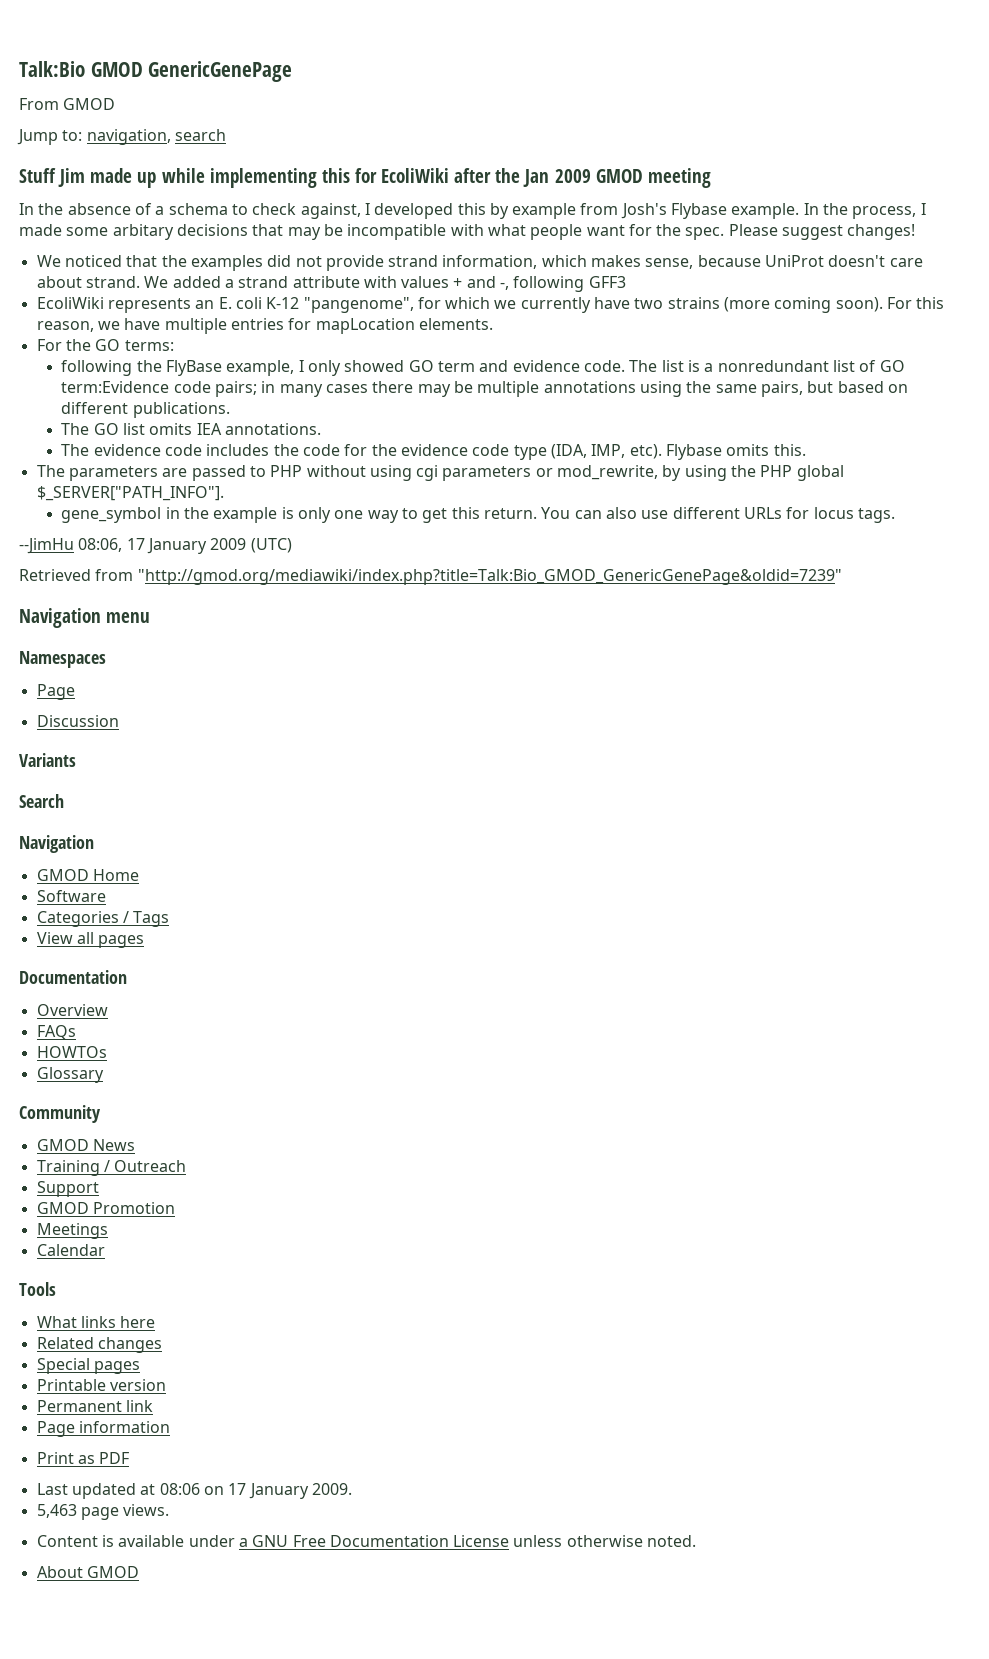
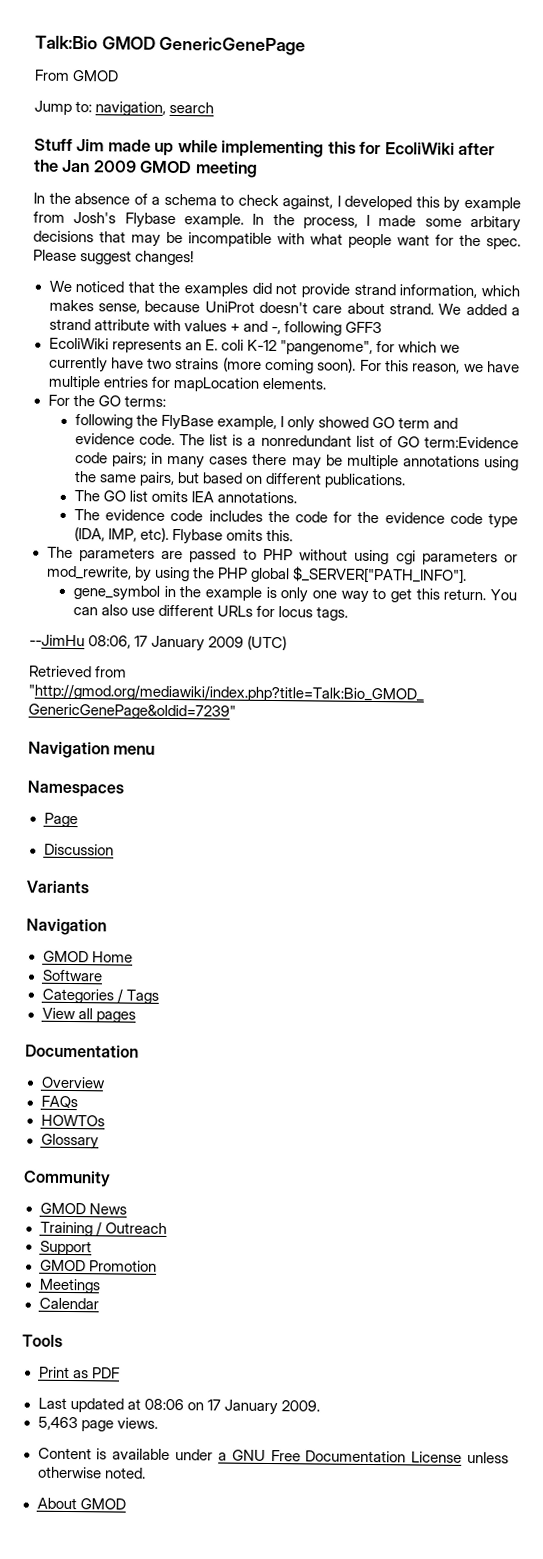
[19,794,64,808] // Search -> (89, 887) none
[36,1316,156,1328] [36,1337,162,1353] [36,1358,140,1374] [36,1379,166,1391] [36,1400,153,1412] [36,1421,170,1437] // What links here // Related changes // Special pages // Printable version // Permanent link // Page information -> (63, 1340) none

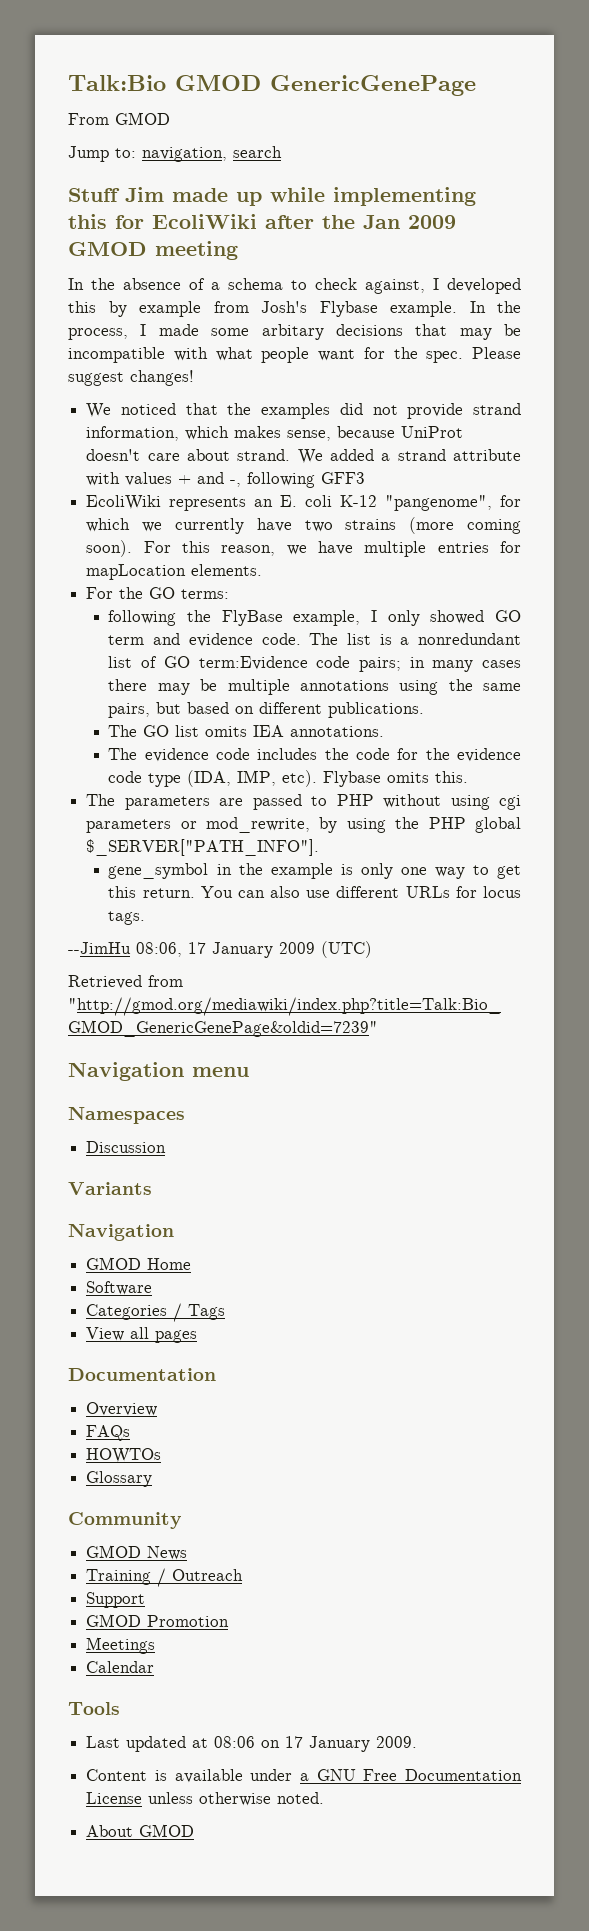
[43,812,78,828] // Page -> (185, 1115) none
[38,1366,120,1379] // Print as PDF -> (120, 1708) none
[37,1416,158,1432] // 5,463 page views. -> (418, 1742) none

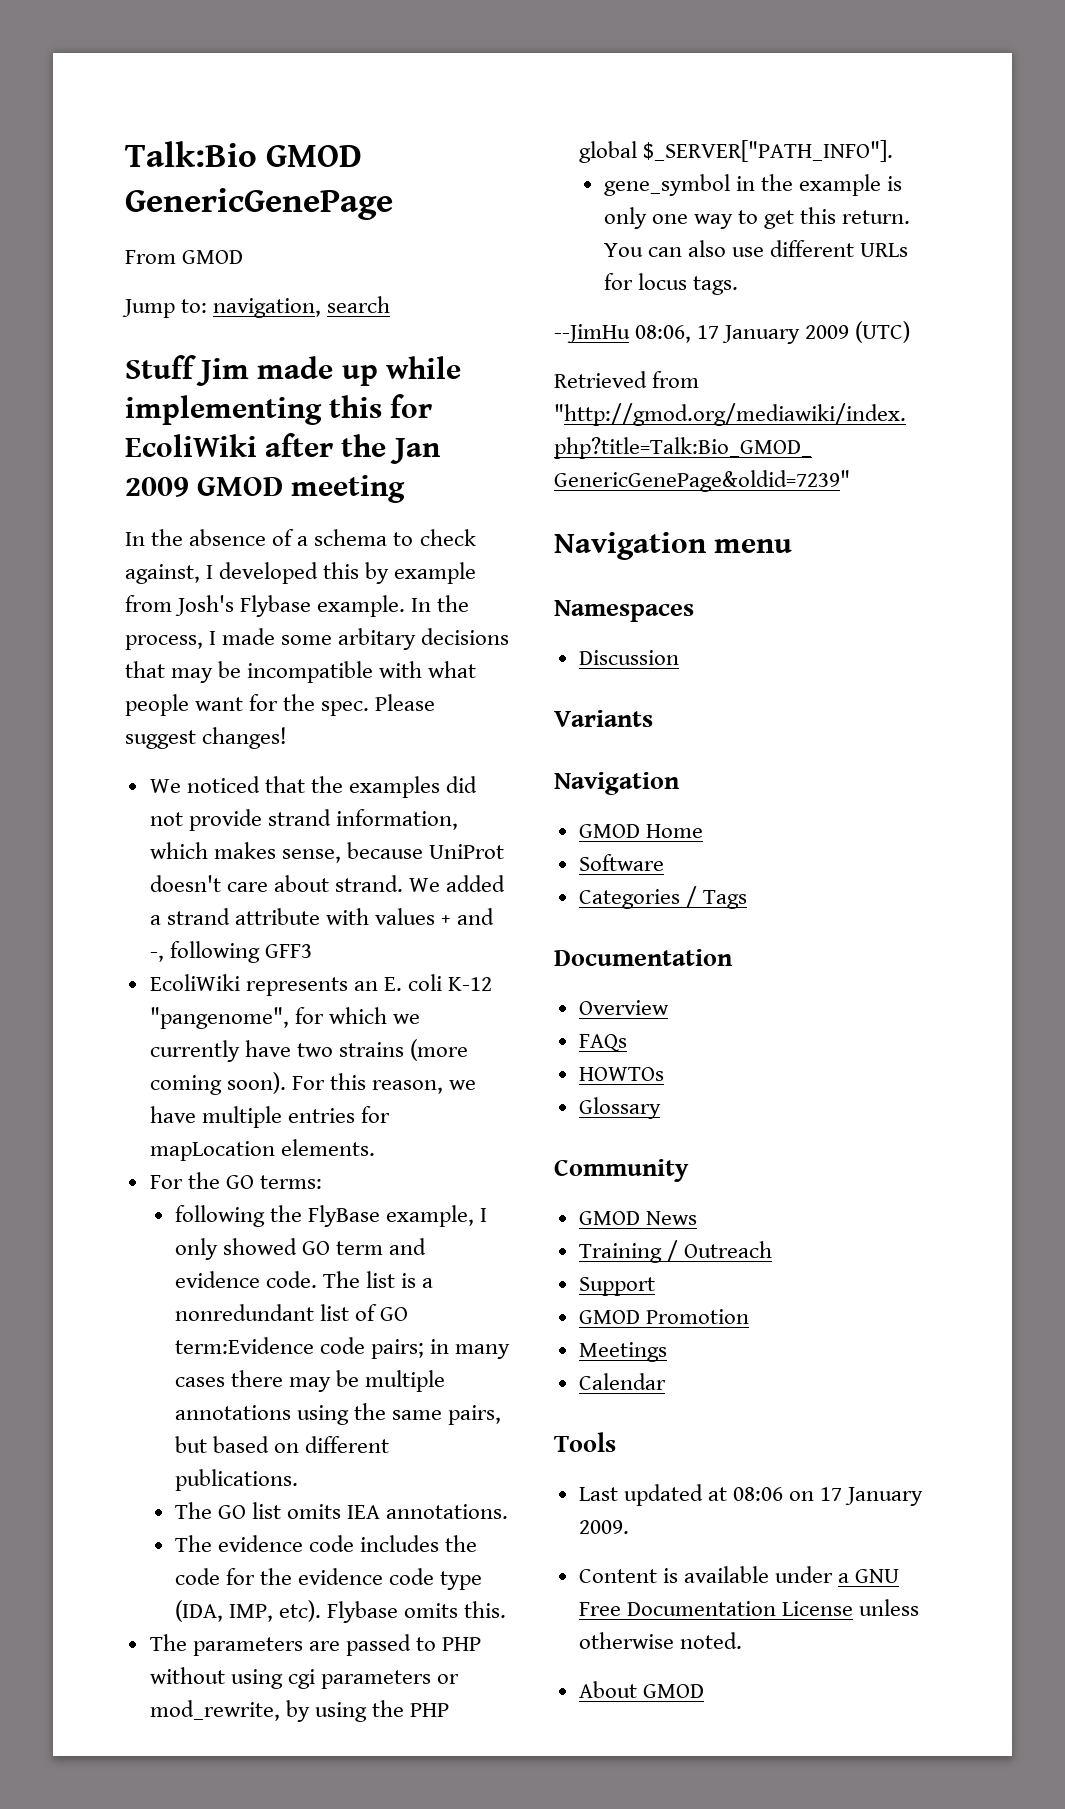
[86,1327,198,1343] // View all pages -> (747, 899) none

